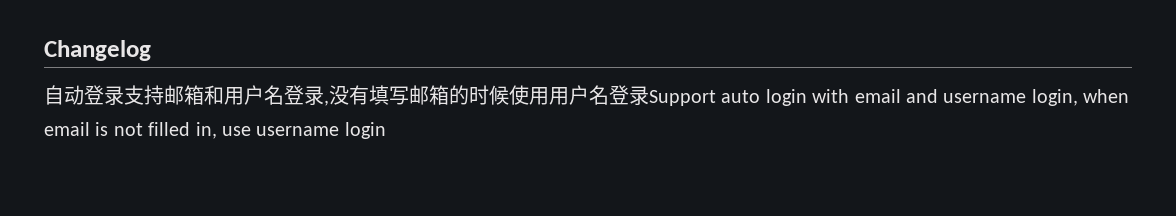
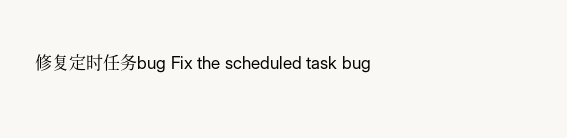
[44,40,151,61] [44,85,1130,106] [44,122,386,139] Changelog // 自动登录支持邮箱和用户名登录,没有填写邮箱的时候使用用户名登录Support auto login with email and username login, when email is not filled in, use username login -> [35,54,371,73] 修复定时任务bug Fix the scheduled task bug

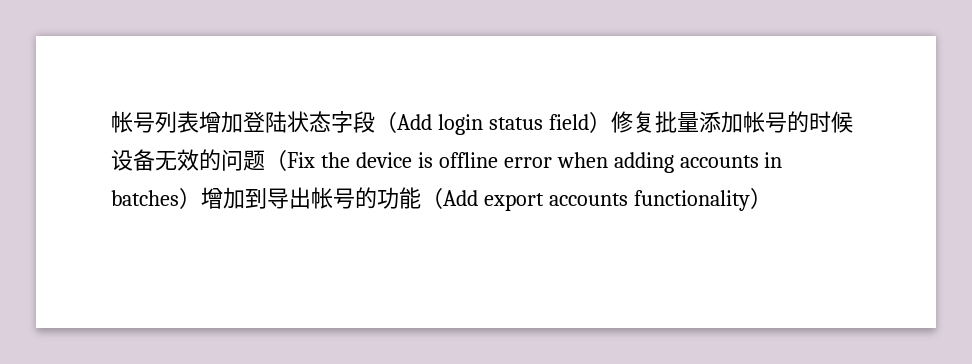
[35,54,371,73] 修复定时任务bug Fix the scheduled task bug -> [111,111,853,135] [111,149,783,173] [111,187,772,211] 帐号列表增加登陆状态字段（Add login status field）修复批量添加帐号的时候设备无效的问题（Fix the device is offline error when adding accounts in batches）增加到导出帐号的功能（Add export accounts functionality）

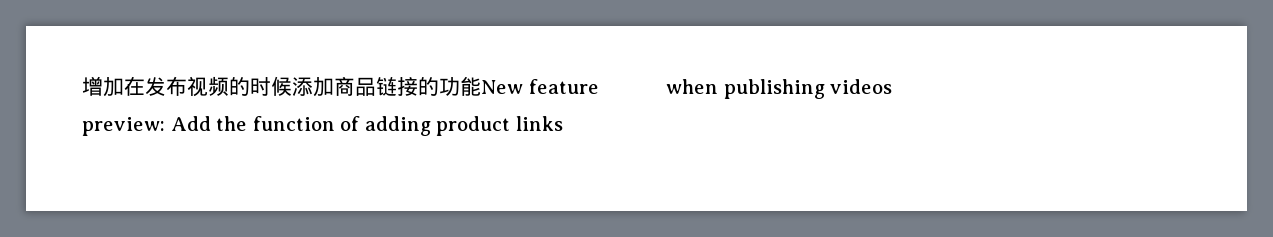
[111,111,853,135] [111,149,783,173] [111,187,772,211] 帐号列表增加登陆状态字段（Add login status field）修复批量添加帐号的时候设备无效的问题（Fix the device is offline error when adding accounts in batches）增加到导出帐号的功能（Add export accounts functionality） -> [82,76,599,97] [82,116,563,136] [666,79,893,99] 增加在发布视频的时候添加商品链接的功能New feature preview: Add the function of adding product links when publishing videos

